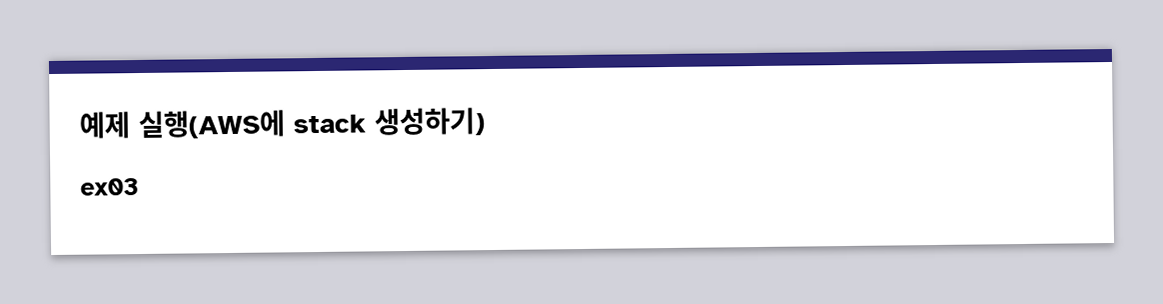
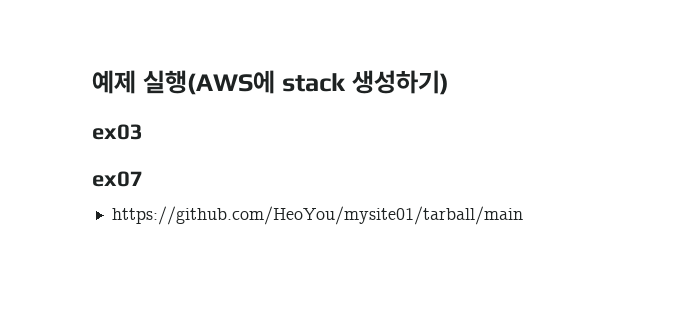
(139, 187) none -> [92,171,143,187] [111,206,523,225] // ex07 // https://github.com/HeoYou/mysite01/tarball/main

